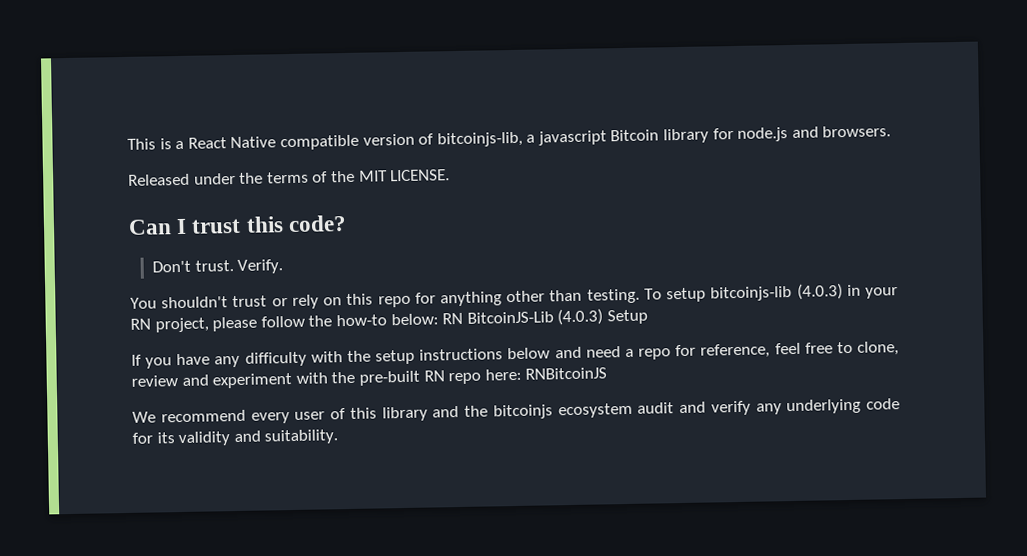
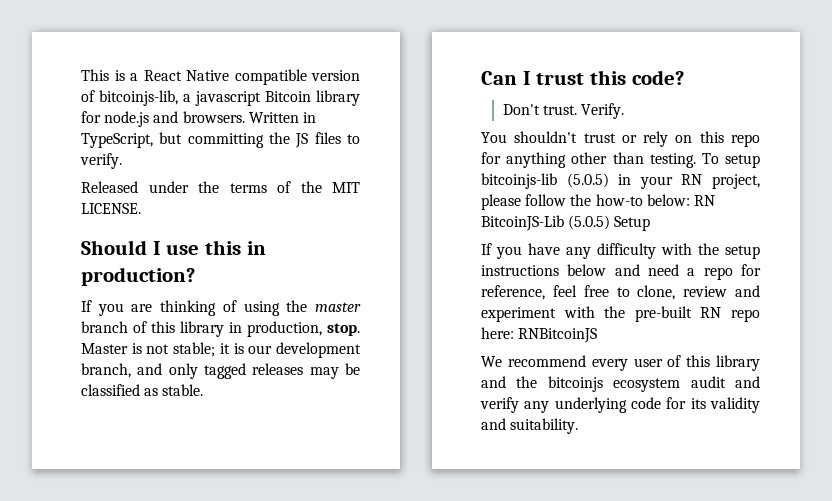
(892, 131) none -> [248,112,316,123] [81,132,360,148] [80,153,122,169] Written in TypeScript, but committing the JS files to verify.
(451, 175) none -> [81,240,266,255] [81,267,195,286] [81,300,361,316] [81,321,360,337] [81,342,361,358] [81,363,360,379] [81,384,204,396] // Should I use this in production? // If you are thinking of using the master branch of this library in production, stop. Master is not stable; it is our development branch, and only tagged releases may be classified as stable.
[796,283,843,300] (4.0.3) -> [566,173,609,188] (5.0.5)
[557,308,604,326] (4.0.3) -> [568,215,611,230] (5.0.5)

